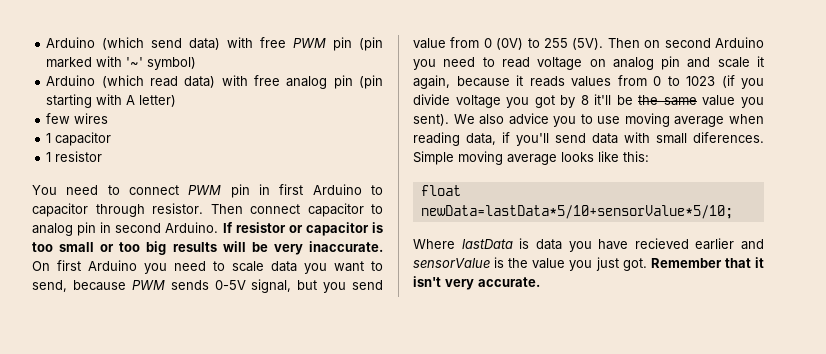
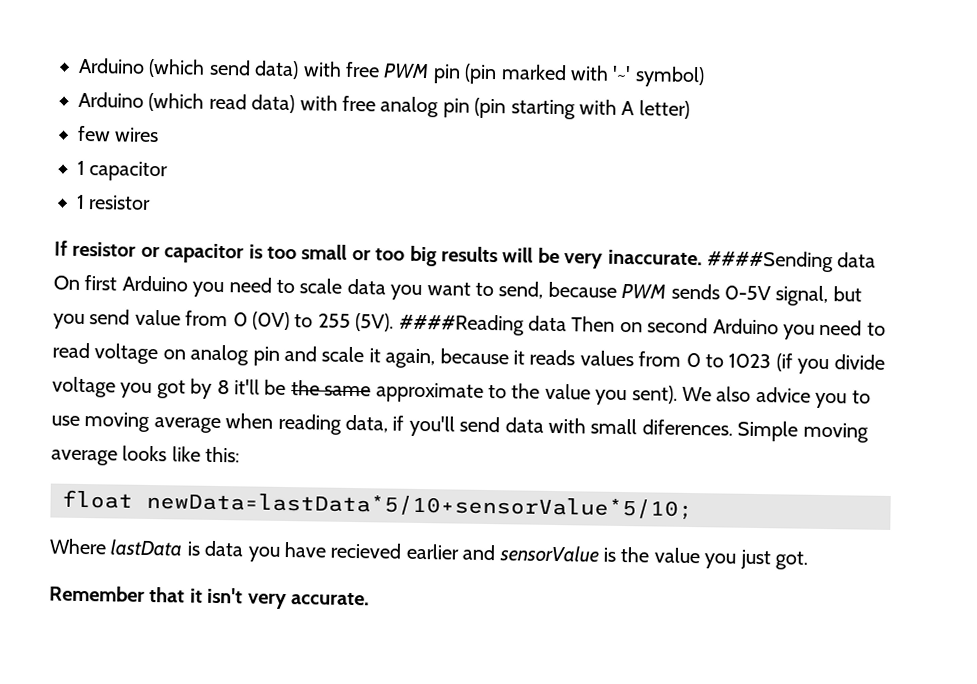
[32,184,383,198] [32,203,383,217] [32,222,219,236] You need to connect PWM pin in first Arduino to capacitor through resistor. Then connect capacitor to analog pin in second Arduino. -> (152, 202) none
(383, 246) none -> [706,250,877,273] ####Sending data
(604, 44) none -> [398,313,567,336] ####Reading data
(697, 101) none -> [375,382,541,403] approximate to the
(647, 264) none -> (808, 560) //

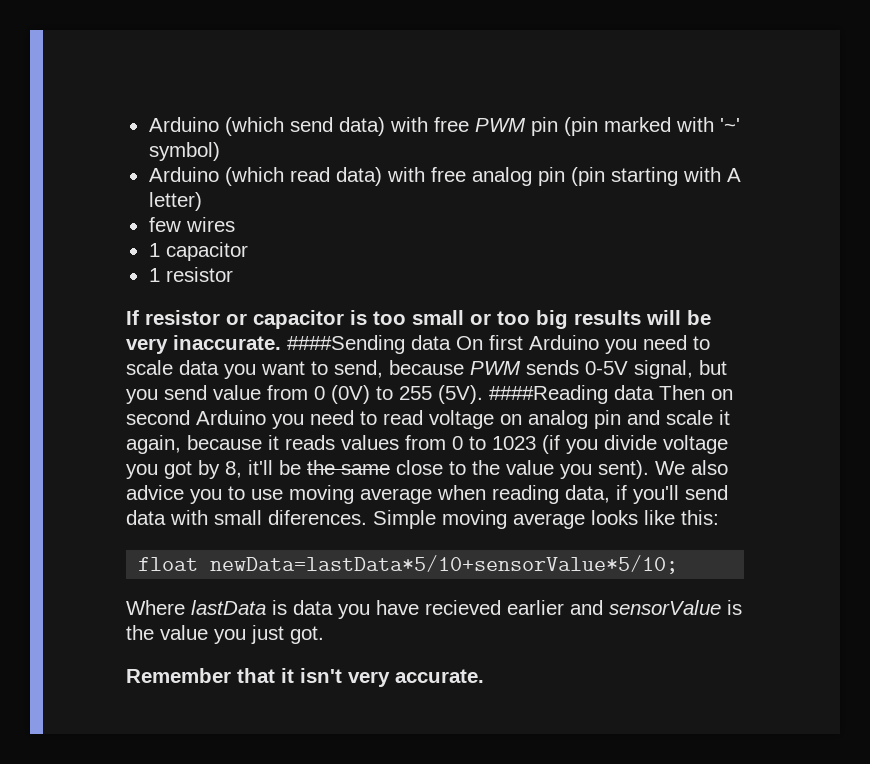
[216,379,230,395] 8 -> [225,461,242,478] 8,
[375,382,484,403] approximate -> [396,460,443,475] close

